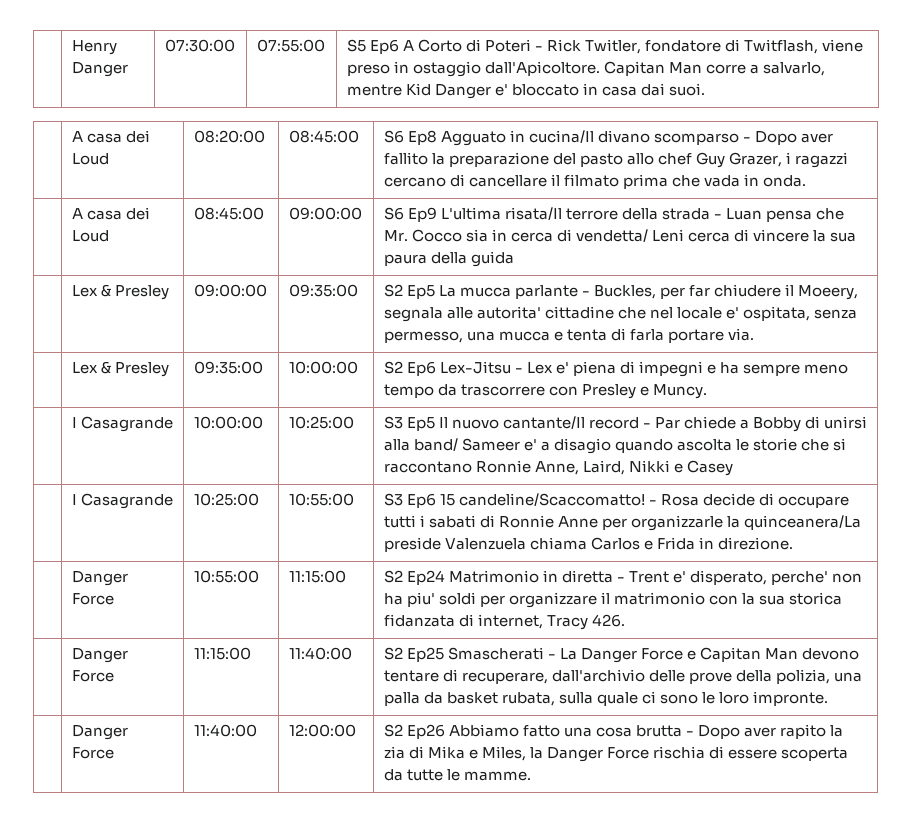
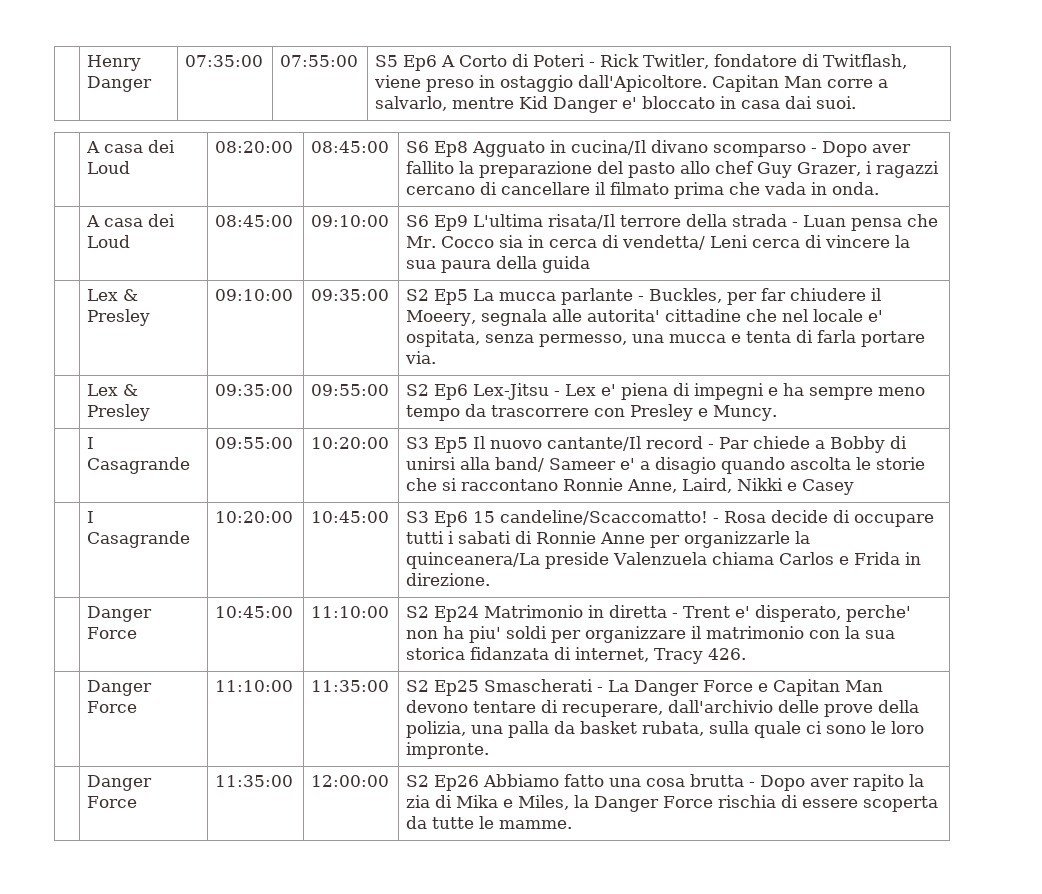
[164,39,235,52] 07:30:00 -> [185,55,264,67] 07:35:00
[288,207,362,220] 09:00:00 -> [311,215,390,227] 09:10:00
[193,284,267,297] 09:00:00 -> [215,289,294,301] 09:10:00
[288,361,358,374] 10:00:00 -> [311,384,390,396] 09:55:00
[193,416,263,429] [288,416,354,429] 10:00:00 | 10:25:00 -> [215,437,294,449] [311,437,390,449] 09:55:00 | 10:20:00
[193,493,259,506] [288,493,354,506] 10:25:00 | 10:55:00 -> [215,511,294,523] [311,511,390,523] 10:20:00 | 10:45:00
[193,570,259,583] [288,570,346,583] 10:55:00 | 11:15:00 -> [215,606,294,618] [311,606,390,618] 10:45:00 | 11:10:00
[193,647,251,660] [288,647,352,660] 11:15:00 | 11:40:00 -> [215,680,294,692] [311,680,390,692] 11:10:00 | 11:35:00
[193,724,257,737] 11:40:00 -> [215,775,294,787] 11:35:00

